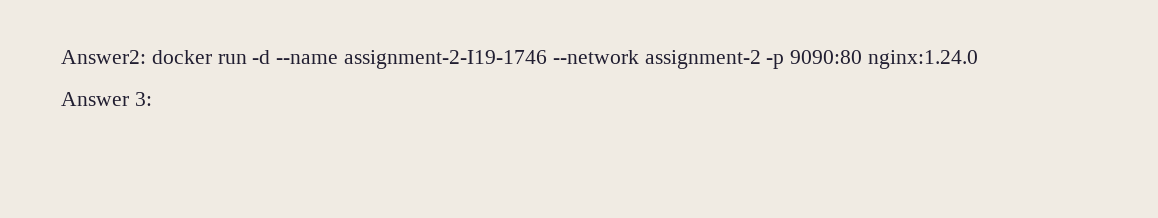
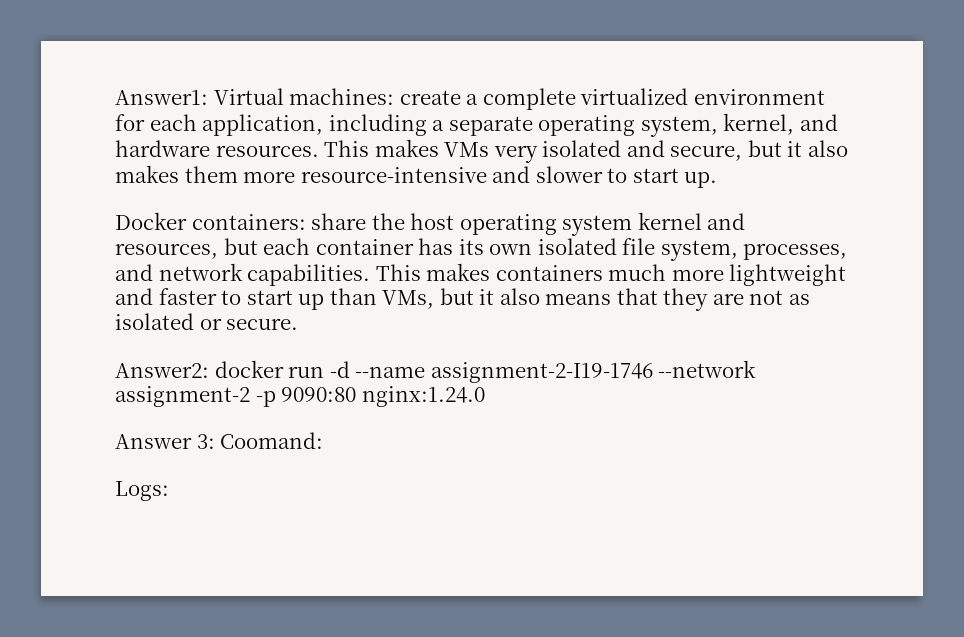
(61, 57) none -> [115,88,825,110] [115,113,838,137] [115,139,848,163] [115,165,718,188] [115,212,746,236] [115,238,848,261] [115,263,847,286] [115,288,811,311] [115,313,299,330] Answer1: Virtual machines: create a complete virtualized environment for each application, including a separate operating system, kernel, and hardware resources. This makes VMs very isolated and secure, but it also makes them more resource-intensive and slower to start up. // Docker containers: share the host operating system kernel and resources, but each container has its own isolated file system, processes, and network capabilities. This makes containers much more lightweight and faster to start up than VMs, but it also means that they are not as isolated or secure. //
(152, 99) none -> [220,432,324,449] [115,481,169,501] Coomand: // Logs:

